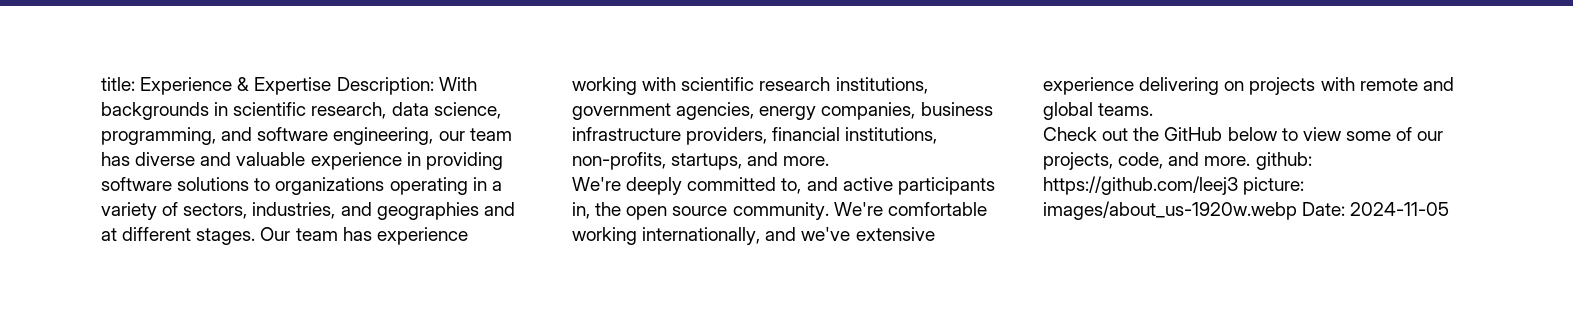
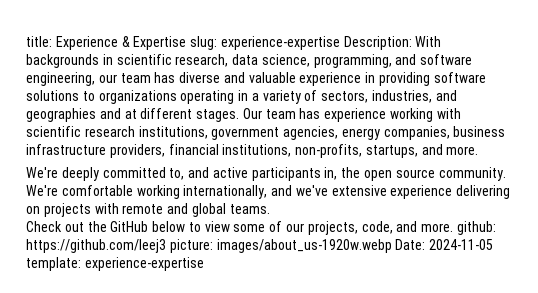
(332, 86) none -> [190,36,340,50] slug: experience-expertise
(1450, 209) none -> [26,257,204,271] template: experience-expertise

